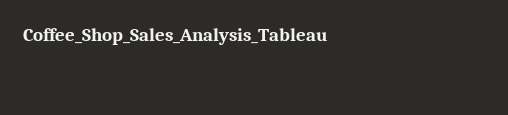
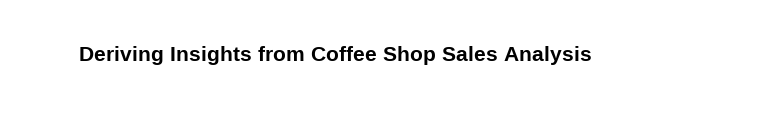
[23,28,328,45] Coffee_Shop_Sales_Analysis_Tableau -> [79,46,592,65] Deriving Insights from Coffee Shop Sales Analysis

